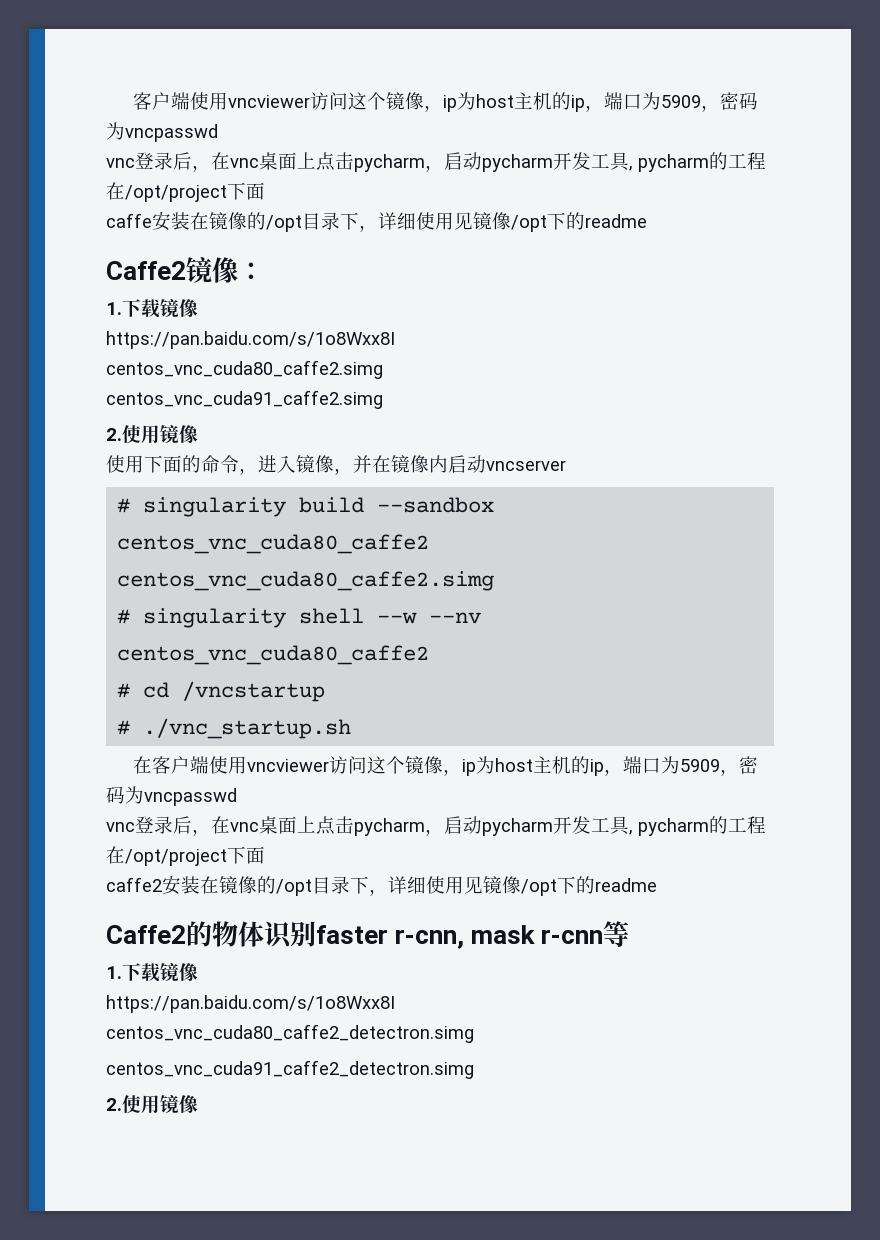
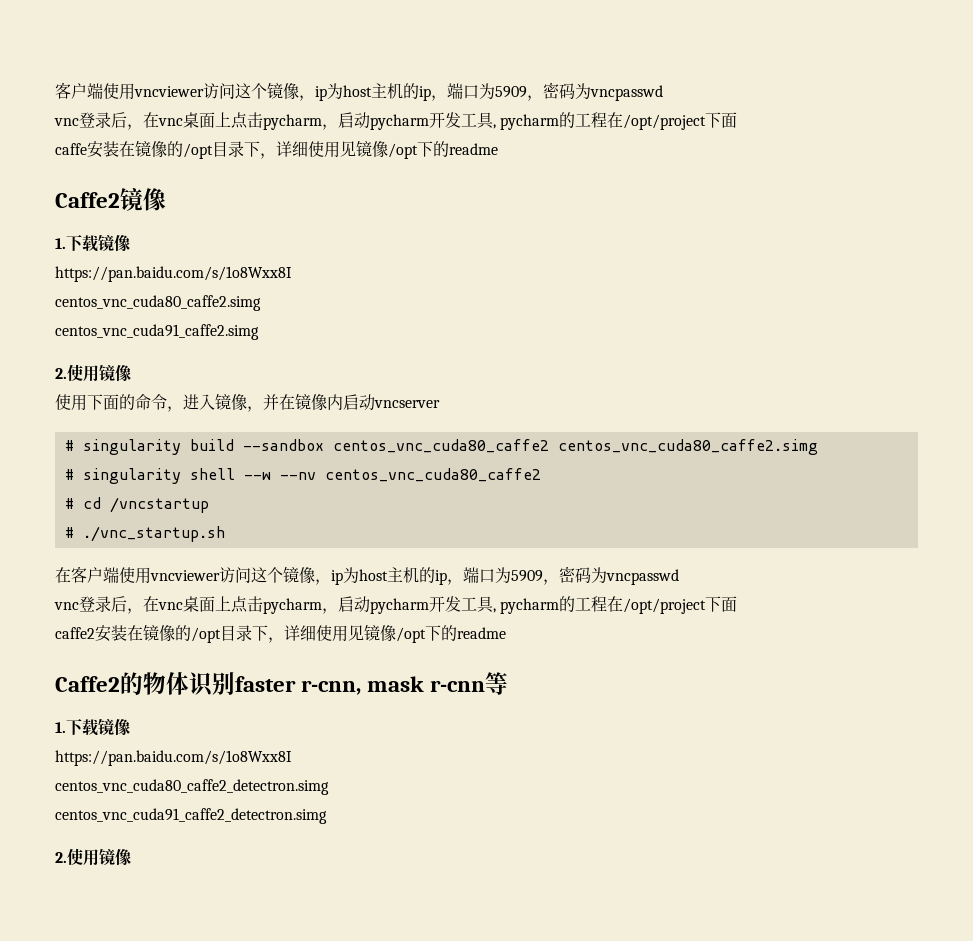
[238,262,264,280] ： -> (166, 199) none

